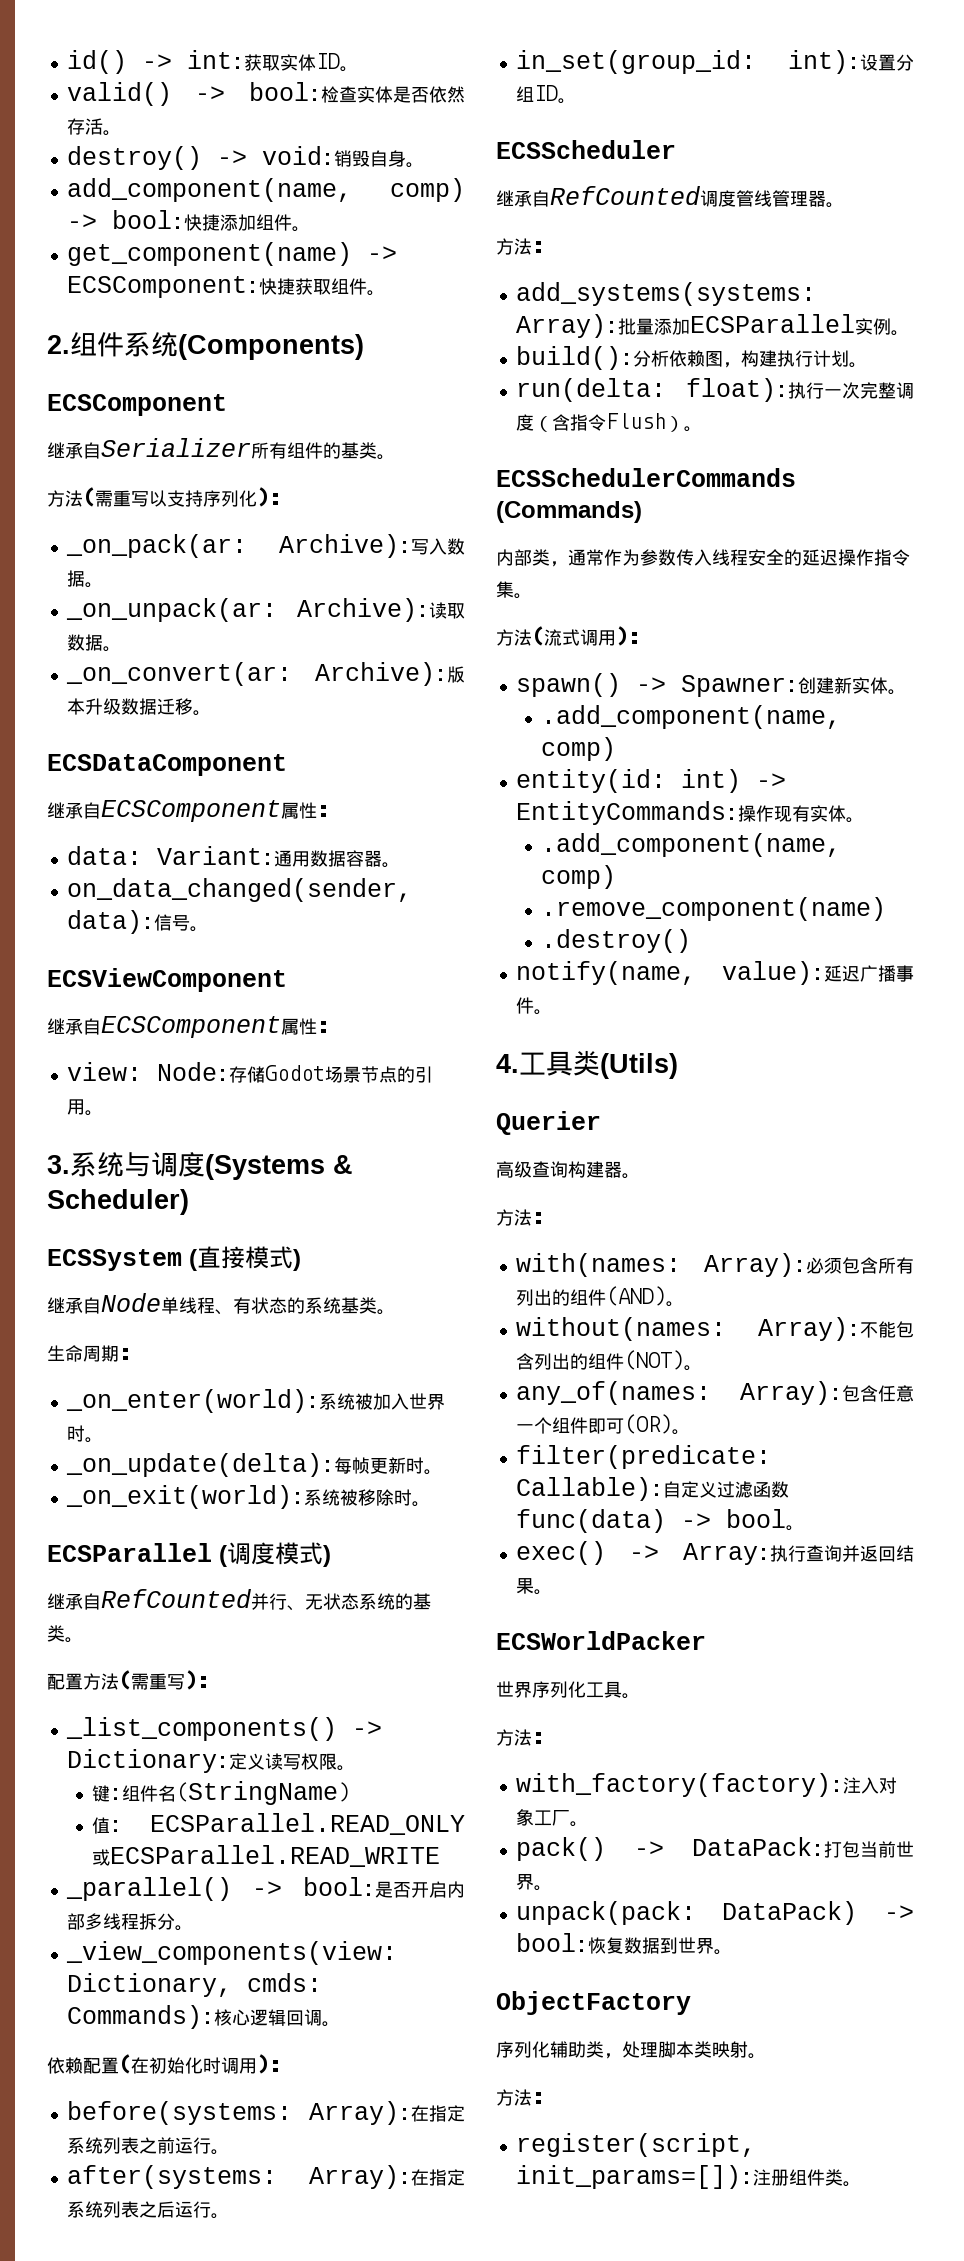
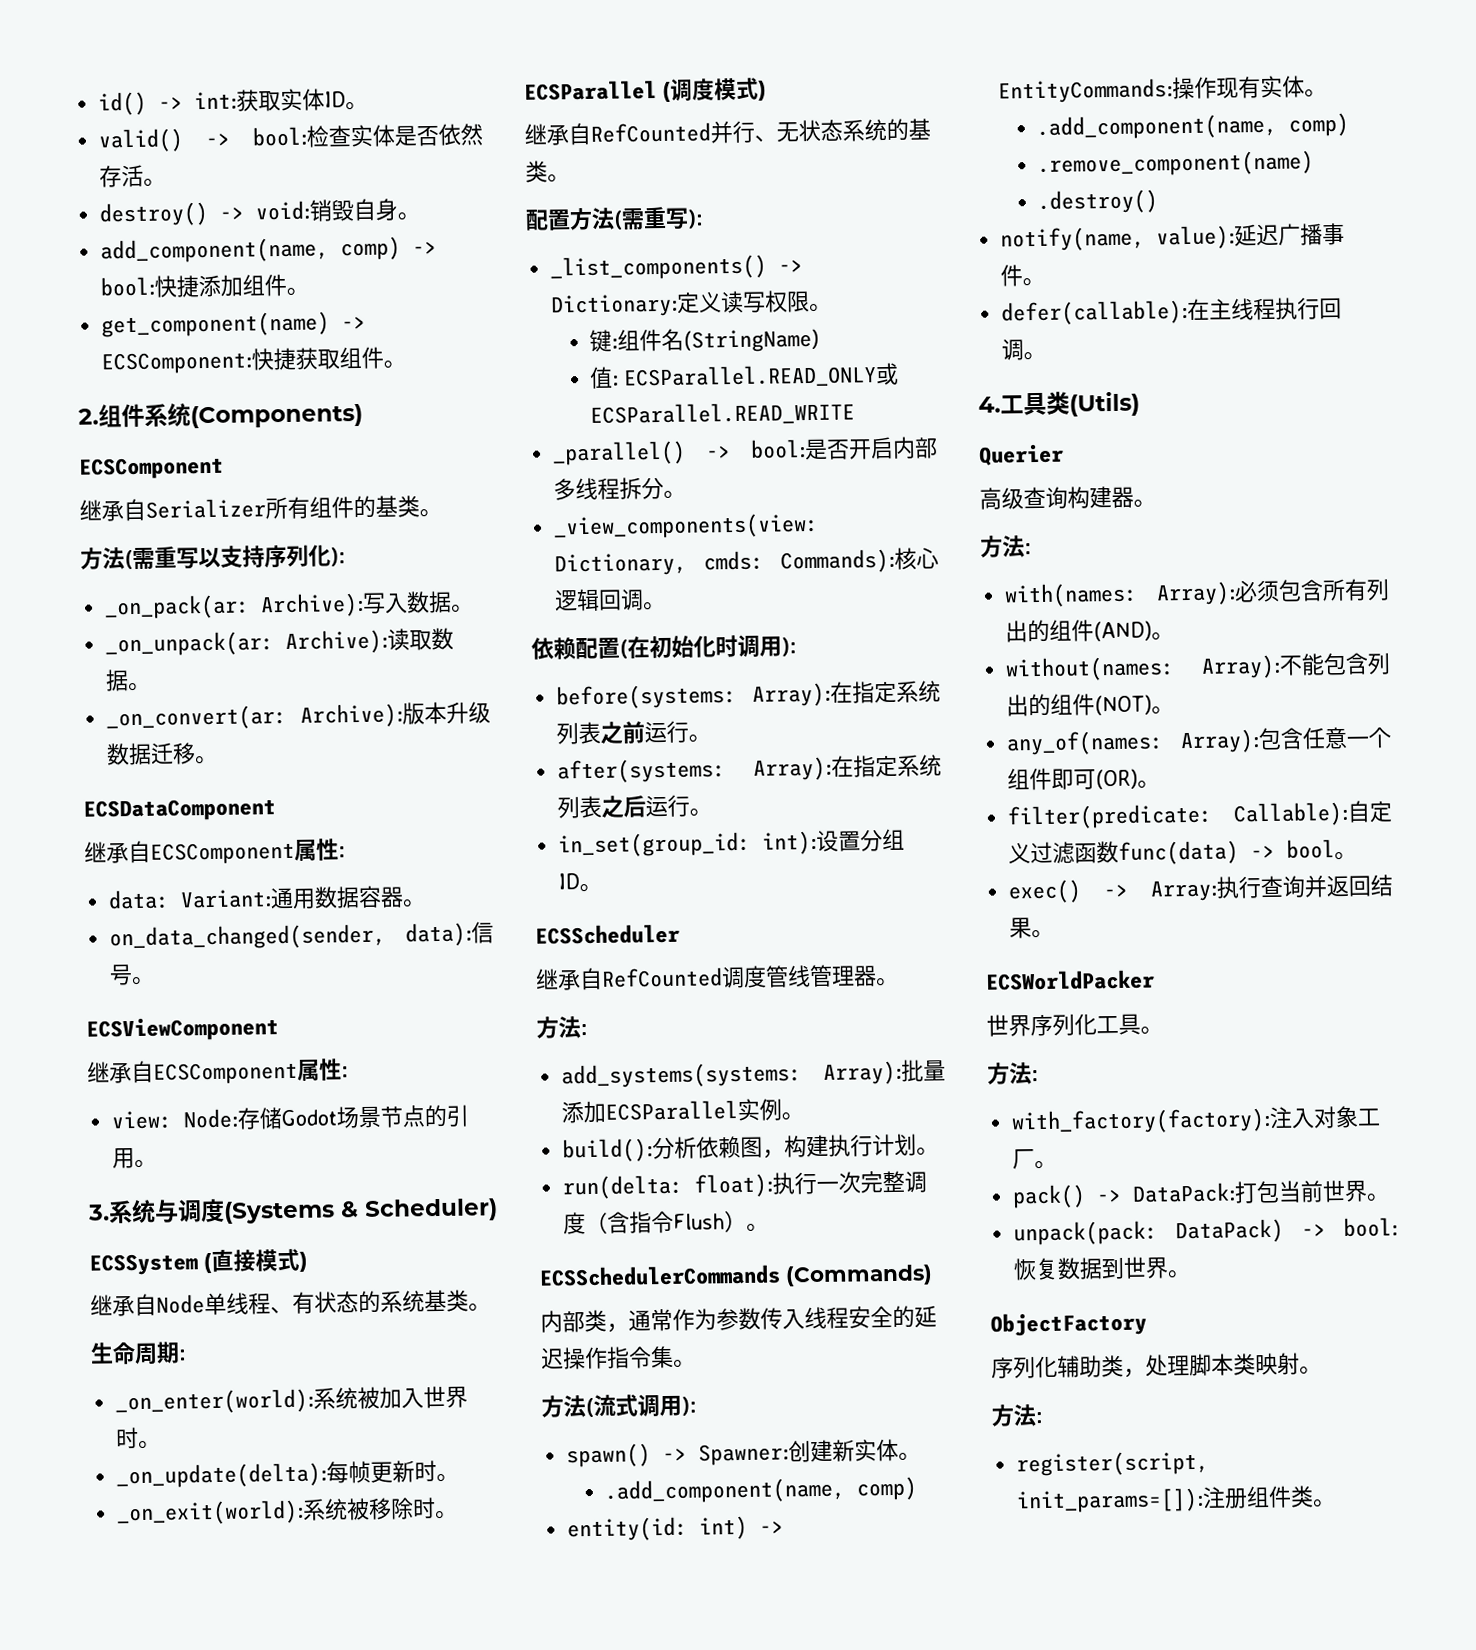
(552, 1012) none -> [1001,297,1343,326] [1001,338,1047,361] // defer(callable):在主线程执行回调。

